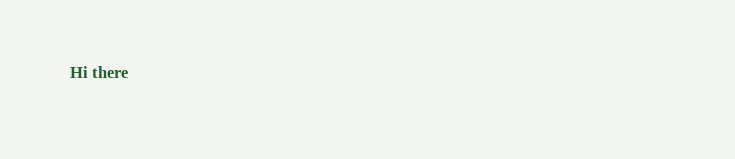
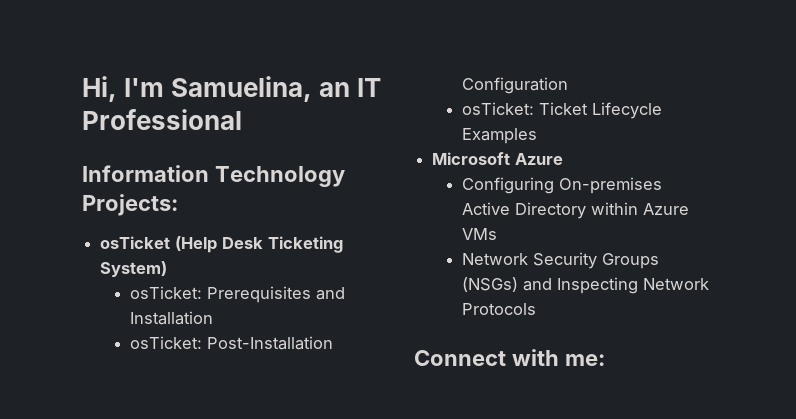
[70,66,129,78] Hi there -> [82,76,382,102] [82,109,242,130] [82,165,345,187] [82,194,178,216] [100,236,344,253] [100,261,168,277] [129,286,345,303] [129,311,213,325] [129,336,333,350] [461,77,568,94] [461,102,662,119] [461,128,537,144] [432,152,564,165] [461,177,662,194] [461,202,689,219] [461,228,497,240] [461,252,659,269] [461,277,709,294] [461,303,536,315] [414,349,605,366] Hi, I'm Samuelina, an IT Professional // Information Technology Projects: // osTicket (Help Desk Ticketing System) // osTicket: Prerequisites and Installation // osTicket: Post-Installation Configuration // osTicket: Ticket Lifecycle Examples // Microsoft Azure // Configuring On-premises Active Directory within Azure VMs // Network Security Groups (NSGs) and Inspecting Network Protocols // Connect with me:

